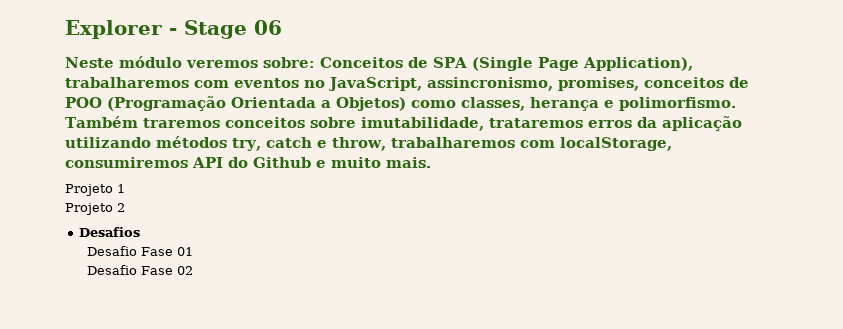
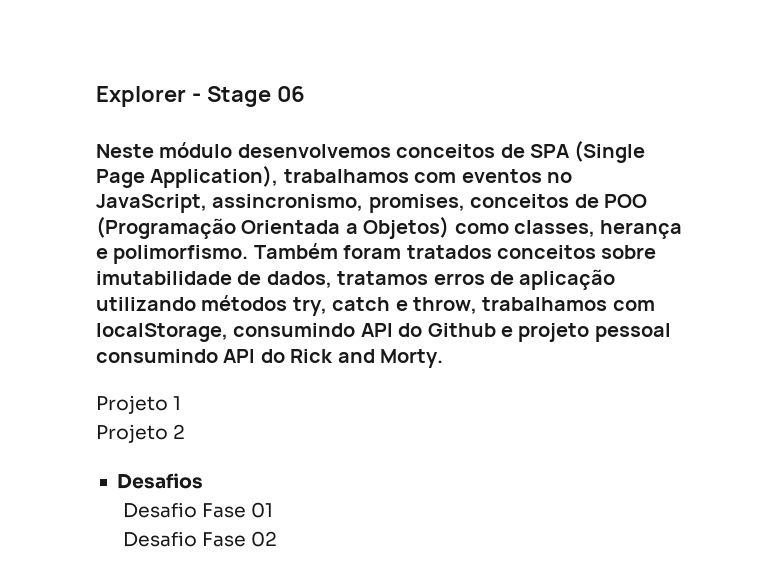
[186,57,403,68] veremos sobre: Conceitos -> [237,144,496,158] desenvolvemos conceitos
[65,77,189,88] trabalharemos -> [283,169,409,183] trabalhamos
[142,117,657,131] traremos conceitos sobre imutabilidade, trataremos erros da -> [343,245,657,259] [96,271,514,288] foram tratados conceitos sobre imutabilidade de dados, tratamos erros de
[390,137,515,148] trabalharemos -> [482,297,608,311] trabalhamos
[65,157,188,168] consumiremos -> [233,323,356,337] consumindo
[331,157,431,168] muito mais. -> [518,323,671,342] [96,349,443,368] projeto pessoal consumindo API do Rick and Morty.

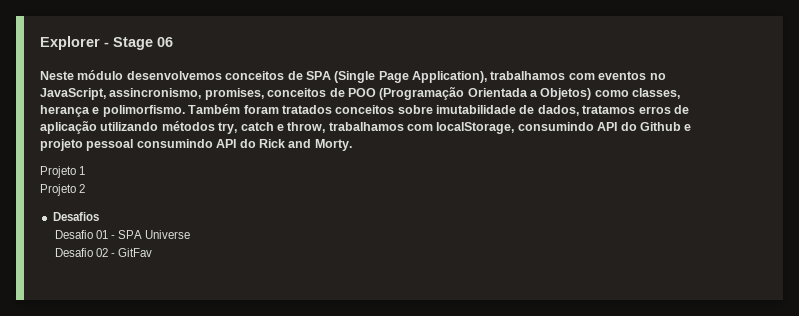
[201,503,246,518] Fase -> (93, 234) none
[122,531,277,547] // Desafio Fase 02 -> [111,230,191,239] [54,248,153,257] - SPA Universe // Desafio 02 - GitFav

